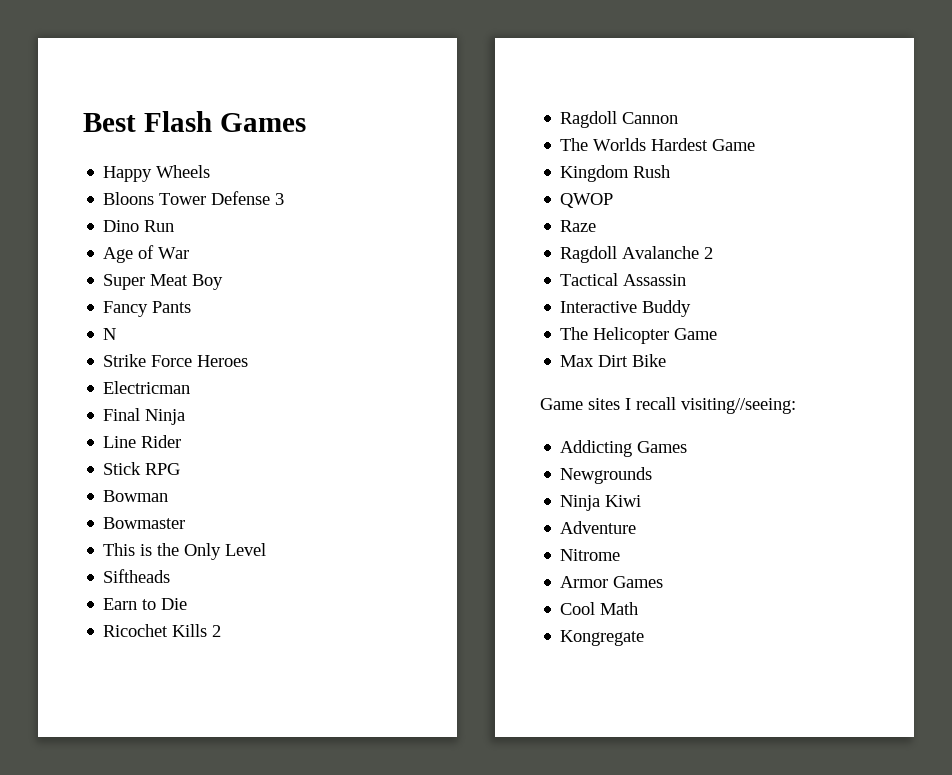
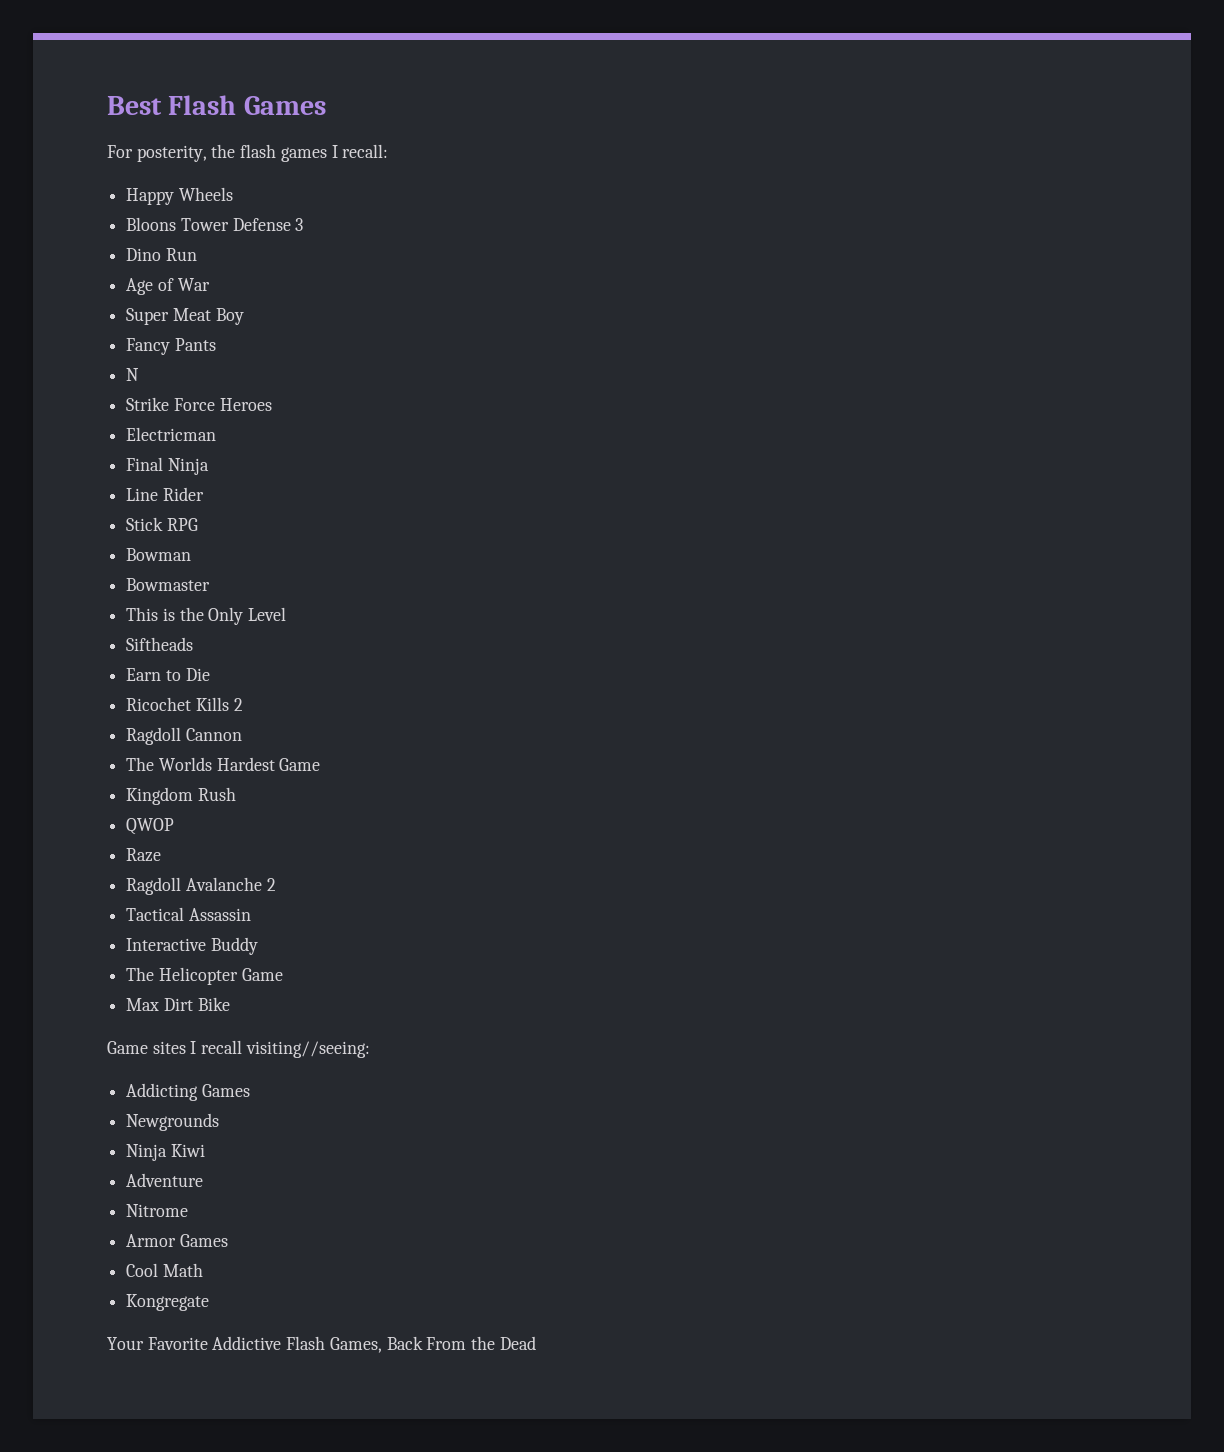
(306, 122) none -> [107,144,389,162] // For posterity, the flash games I recall:
(645, 638) none -> [107,1336,536,1353] // Your Favorite Addictive Flash Games, Back From the Dead

